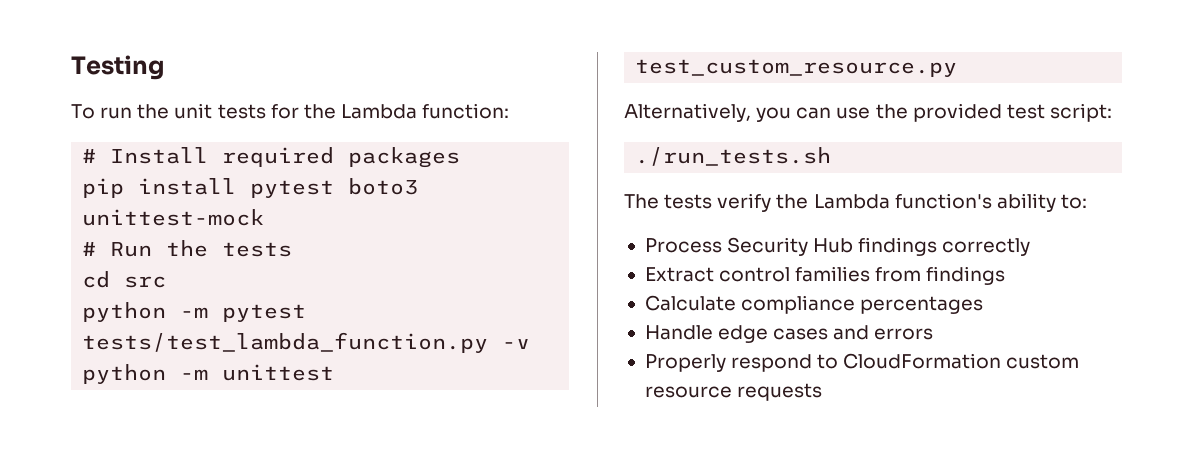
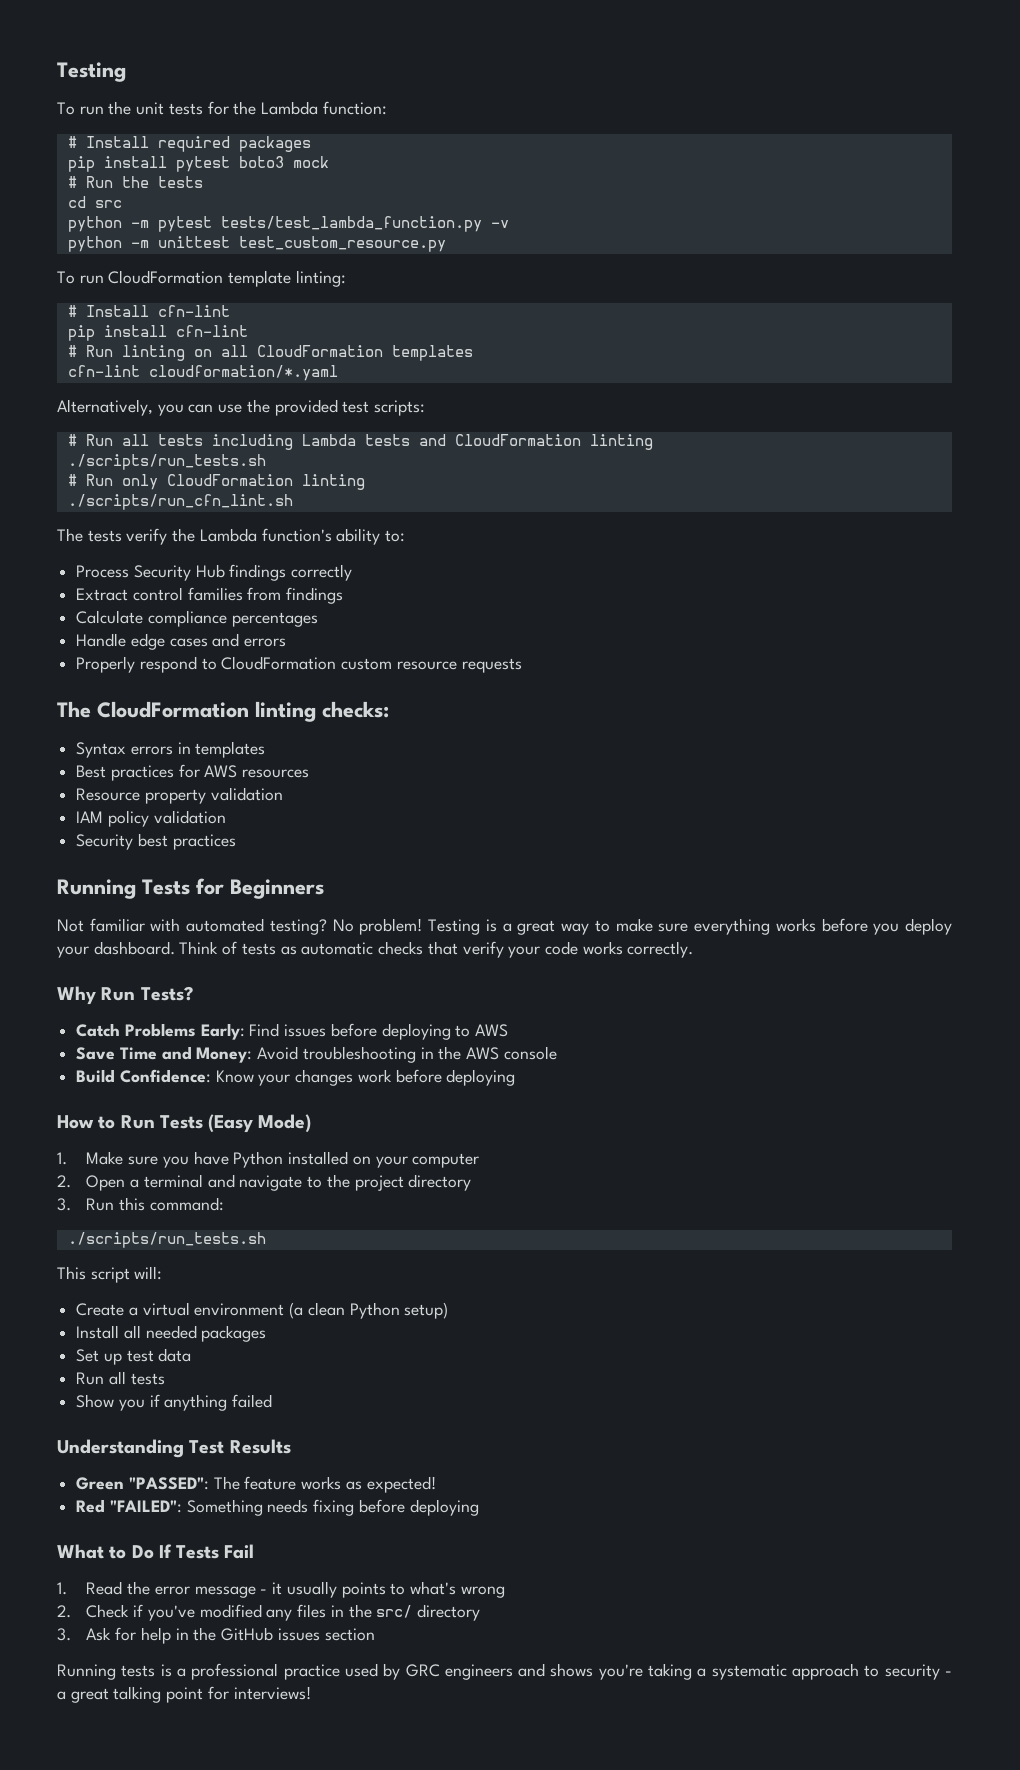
[82,209,265,226] unittest-mock -> [292,156,329,168] mock
(958, 68) none -> [57,270,346,287] [67,305,230,317] [67,325,248,341] [67,345,473,361] [67,365,338,381] // To run CloudFormation template linting: // # Install cfn-lint // pip install cfn-lint // # Run linting on all CloudFormation templates // cfn-lint cloudformation/*.yaml
[1049,103,1112,122] [635,147,832,166] script: // ./run_tests.sh -> [374,400,426,416] [67,434,653,450] [67,454,266,470] [67,474,365,490] [67,494,293,510] scripts: // # Run all tests including Lambda tests and CloudFormation linting // ./scripts/run_tests.sh // # Run only CloudFormation linting // ./scripts/run_cfn_lint.sh
(823, 392) none -> [57,701,389,722] [76,741,266,758] [76,764,310,781] [76,787,283,804] [76,810,226,827] [76,833,236,850] [57,878,324,899] [57,918,952,935] [57,941,694,958] [57,986,193,1005] [76,1023,509,1040] [76,1046,557,1063] [76,1069,516,1086] [57,1114,312,1133] [57,1151,480,1168] [57,1174,472,1191] [57,1197,224,1211] [67,1232,266,1248] [57,1266,163,1283] [76,1302,449,1319] [76,1325,267,1342] [76,1348,192,1365] [76,1371,165,1385] [76,1394,273,1411] [57,1439,291,1458] [76,1476,436,1493] [76,1499,479,1516] [57,1544,255,1559] [57,1581,505,1598] [57,1604,480,1621] [57,1627,375,1644] [57,1663,952,1680] [57,1686,311,1703] // The CloudFormation linting checks: // Syntax errors in templates // Best practices for AWS resources // Resource property validation // IAM policy validation // Security best practices // Running Tests for Beginners // Not familiar with automated testing? No problem! Testing is a great way to make sure everything works before you deploy your dashboard. Think of tests as automatic checks that verify your code works correctly. // Why Run Tests? // Catch Problems Early: Find issues before deploying to AWS // Save Time and Money: Avoid troubleshooting in the AWS console // Build Confidence: Know your changes work before deploying // How to Run Tests (Easy Mode) // 1. Make sure you have Python installed on your computer // 2. Open a terminal and navigate to the project directory // 3. Run this command: // ./scripts/run_tests.sh // This script will: // Create a virtual environment (a clean Python setup) // Install all needed packages // Set up test data // Run all tests // Show you if anything failed // Understanding Test Results // Green "PASSED": The feature works as expected! // Red "FAILED": Something needs fixing before deploying // What to Do If Tests Fail // 1. Read the error message - it usually points to what's wrong // 2. Check if you've modified any files in the src/ directory // 3. Ask for help in the GitHub issues section // Running tests is a professional practice used by GRC engineers and shows you're taking a systematic approach to security - a great talking point for interviews!

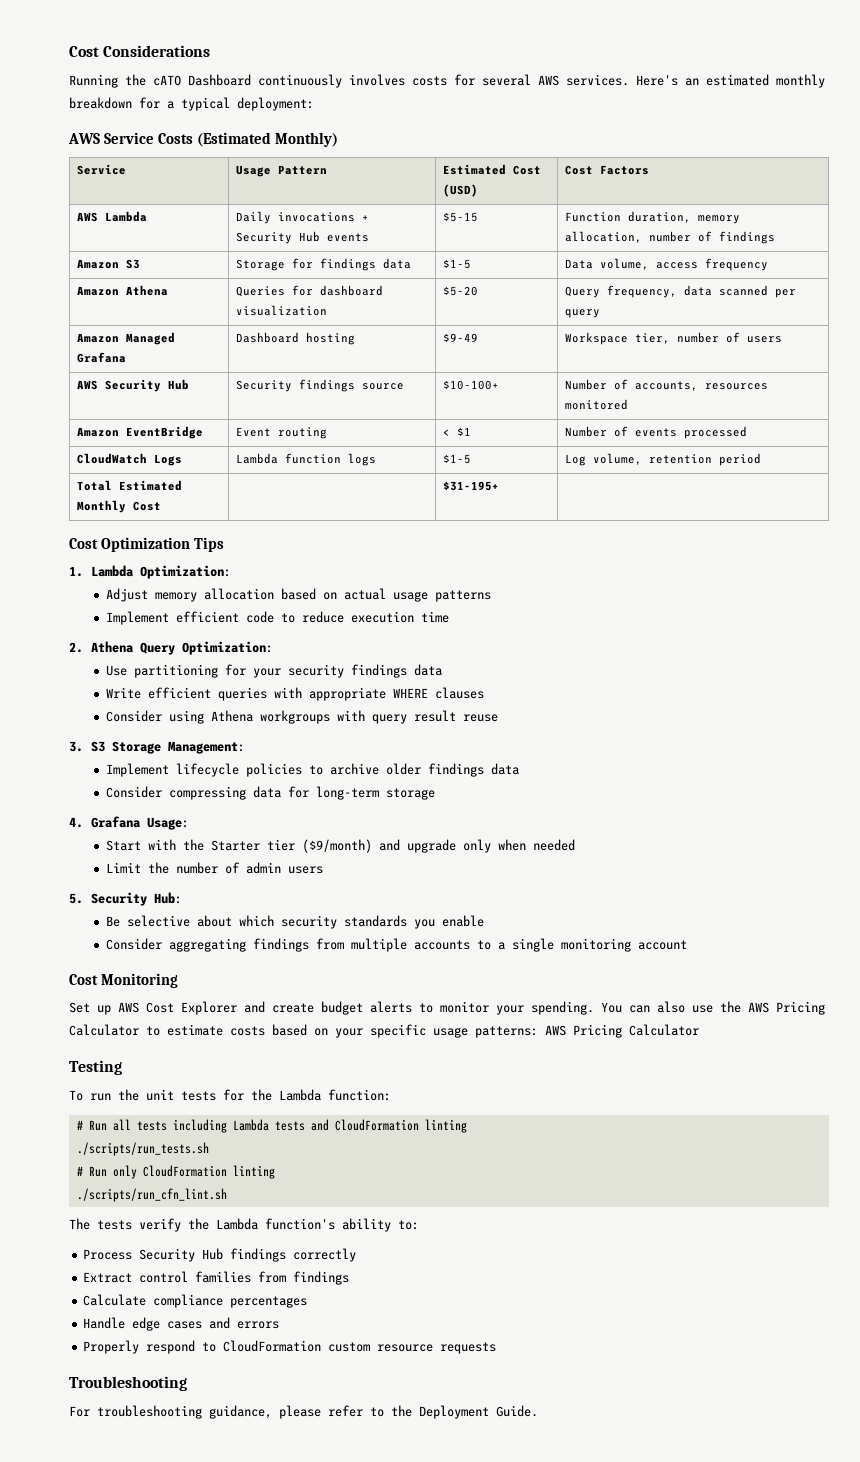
(57, 72) none -> [69,45,211,57] [69,74,825,88] [69,97,314,111] [68,132,338,147] [77,164,127,175] [236,165,328,177] [443,164,542,175] [443,184,479,197] [565,165,650,175] [77,211,148,222] [236,211,370,224] [236,231,370,244] [443,212,479,222] [565,211,741,224] [565,231,776,244] [77,259,141,269] [236,258,412,271] [443,259,472,269] [565,258,769,271] [77,285,169,296] [236,285,384,297] [236,305,328,316] [443,286,479,296] [565,285,797,298] [565,309,601,318] [77,332,176,345] [77,352,127,363] [236,332,356,345] [443,333,479,342] [565,332,783,345] [77,379,190,392] [236,379,405,392] [443,380,500,390] [565,379,769,391] [565,399,629,410] [77,426,204,439] [236,427,328,439] [443,427,472,436] [565,426,748,439] [77,453,183,466] [236,453,377,466] [443,454,472,464] [565,453,762,466] [77,480,183,491] [77,500,162,513] [443,481,500,491] [69,537,224,552] [69,565,232,579] [105,588,491,602] [105,611,449,625] [69,641,274,655] [105,664,442,678] [105,687,484,701] [105,710,498,724] [69,741,246,754] [105,763,519,777] [105,786,435,800] [69,816,190,830] [105,839,575,853] [105,862,323,874] [69,892,183,906] [105,915,484,929] [105,938,687,952] [69,973,178,988] [69,1001,825,1015] [69,1024,699,1038] Cost Considerations // Running the cATO Dashboard continuously involves costs for several AWS services. Here's an estimated monthly breakdown for a typical deployment: // AWS Service Costs (Estimated Monthly) // Service | Usage Pattern | Estimated Cost (USD) | Cost Factors // AWS Lambda | Daily invocations + Security Hub events | $5-15 | Function duration, memory allocation, number of findings // Amazon S3 | Storage for findings data | $1-5 | Data volume, access frequency // Amazon Athena | Queries for dashboard visualization | $5-20 | Query frequency, data scanned per query // Amazon Managed Grafana | Dashboard hosting | $9-49 | Workspace tier, number of users // AWS Security Hub | Security findings source | $10-100+ | Number of accounts, resources monitored // Amazon EventBridge | Event routing | < $1 | Number of events processed // CloudWatch Logs | Lambda function logs | $1-5 | Log volume, retention period // Total Estimated Monthly Cost | | $31-195+ | // Cost Optimization Tips // 1. Lambda Optimization: // Adjust memory allocation based on actual usage patterns // Implement efficient code to reduce execution time // 2. Athena Query Optimization: // Use partitioning for your security findings data // Write efficient queries with appropriate WHERE clauses // Consider using Athena workgroups with query result reuse // 3. S3 Storage Management: // Implement lifecycle policies to archive older findings data // Consider compressing data for long-term storage // 4. Grafana Usage: // Start with the Starter tier ($9/month) and upgrade only when needed // Limit the number of admin users // 5. Security Hub: // Be selective about which security standards you enable // Consider aggregating findings from multiple accounts to a single monitoring account // Cost Monitoring // Set up AWS Cost Explorer and create budget alerts to monitor your spending. You can also use the AWS Pricing Calculator to estimate costs based on your specific usage patterns: AWS Pricing Calculator //
[67,136,311,152] [67,156,329,172] [67,176,203,188] [67,196,122,208] [67,216,509,232] [67,236,446,252] [57,270,346,287] [67,305,230,317] [67,325,248,341] [67,345,473,361] [67,365,338,381] [57,399,426,416] // # Install required packages // pip install pytest boto3 mock // # Run the tests // cd src // python -m pytest tests/test_lambda_function.py -v // python -m unittest test_custom_resource.py // To run CloudFormation template linting: // # Install cfn-lint // pip install cfn-lint // # Run linting on all CloudFormation templates // cfn-lint cloudformation/*.yaml // Alternatively, you can use the provided test scripts: -> (391, 1095) none
[57,701,389,722] [76,741,266,758] [76,764,310,781] [76,787,283,804] [76,810,226,827] [76,833,236,850] [57,878,324,899] [57,918,952,935] [57,941,694,958] [57,986,193,1005] [76,1023,509,1040] [76,1046,557,1063] [76,1069,516,1086] [57,1114,312,1133] [57,1151,480,1168] [57,1174,472,1191] [57,1197,224,1211] [67,1232,266,1248] [57,1266,163,1283] [76,1302,449,1319] [76,1325,267,1342] [76,1348,192,1365] [76,1371,165,1385] [76,1394,273,1411] [57,1439,291,1458] [76,1476,436,1493] [76,1499,479,1516] [57,1544,255,1559] [57,1581,505,1598] [57,1604,480,1621] [57,1627,375,1644] [57,1663,952,1680] [57,1686,311,1703] The CloudFormation linting checks: // Syntax errors in templates // Best practices for AWS resources // Resource property validation // IAM policy validation // Security best practices // Running Tests for Beginners // Not familiar with automated testing? No problem! Testing is a great way to make sure everything works before you deploy your dashboard. Think of tests as automatic checks that verify your code works correctly. // Why Run Tests? // Catch Problems Early: Find issues before deploying to AWS // Save Time and Money: Avoid troubleshooting in the AWS console // Build Confidence: Know your changes work before deploying // How to Run Tests (Easy Mode) // 1. Make sure you have Python installed on your computer // 2. Open a terminal and navigate to the project directory // 3. Run this command: // ./scripts/run_tests.sh // This script will: // Create a virtual environment (a clean Python setup) // Install all needed packages // Set up test data // Run all tests // Show you if anything failed // Understanding Test Results // Green "PASSED": The feature works as expected! // Red "FAILED": Something needs fixing before deploying // What to Do If Tests Fail // 1. Read the error message - it usually points to what's wrong // 2. Check if you've modified any files in the src/ directory // 3. Ask for help in the GitHub issues section // Running tests is a professional practice used by GRC engineers and shows you're taking a systematic approach to security - a great talking point for interviews! -> [69,1376,187,1391] [69,1405,538,1419] Troubleshooting // For troubleshooting guidance, please refer to the Deployment Guide.

